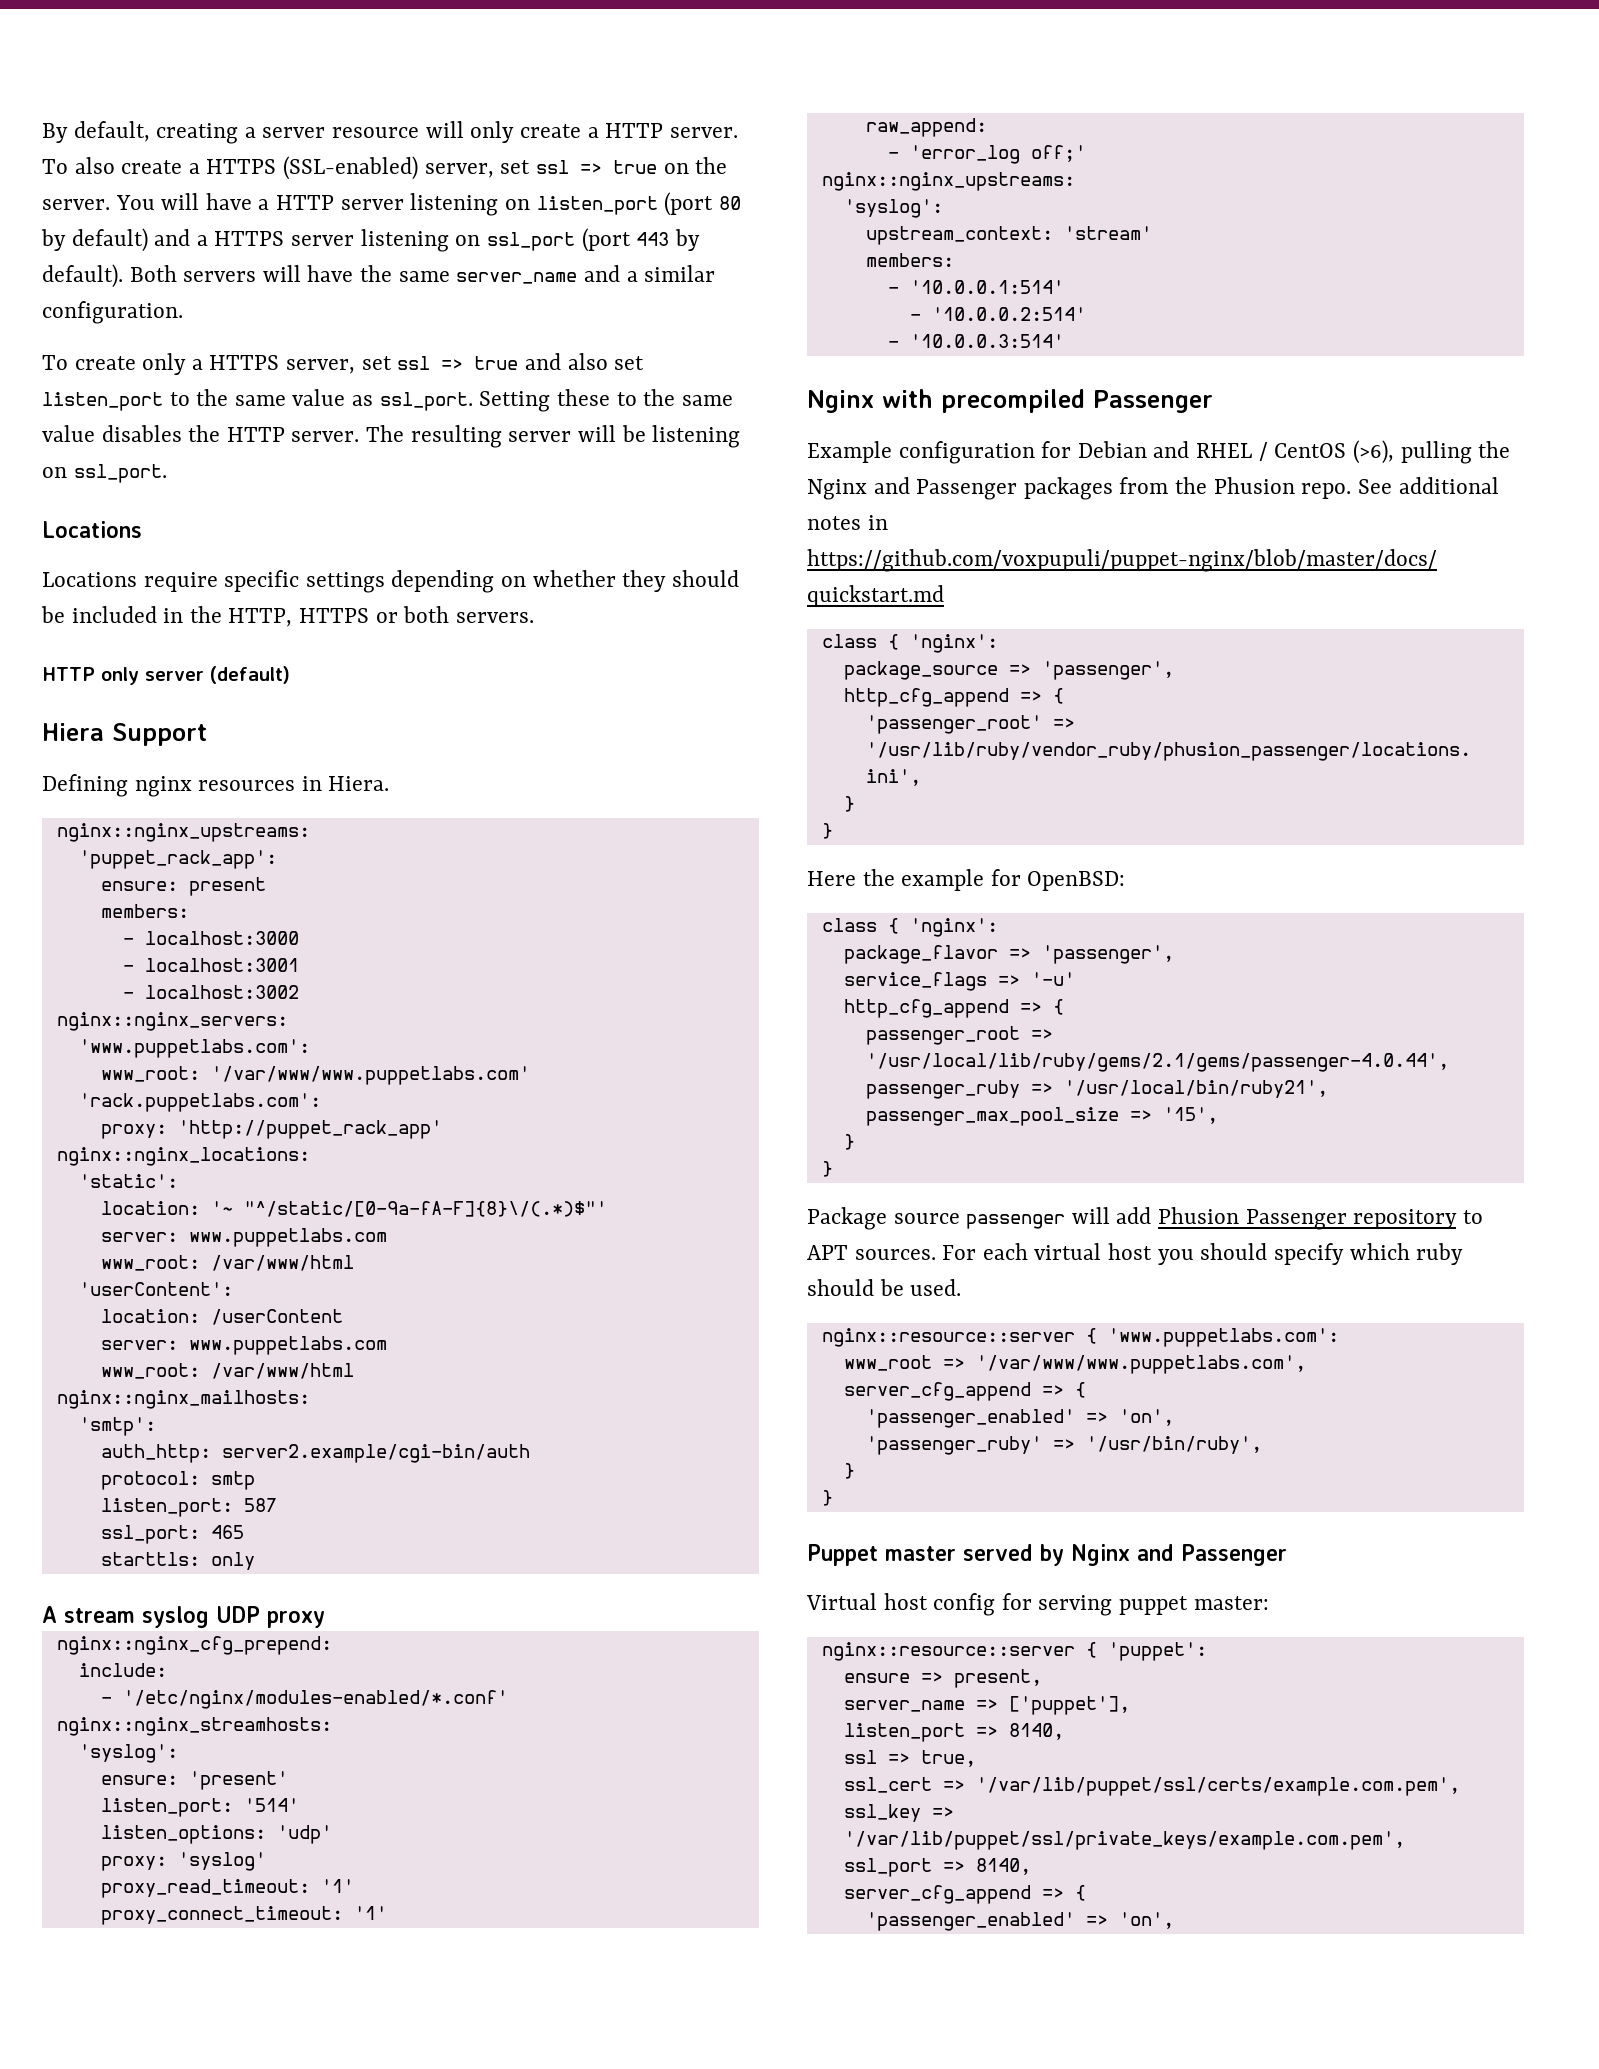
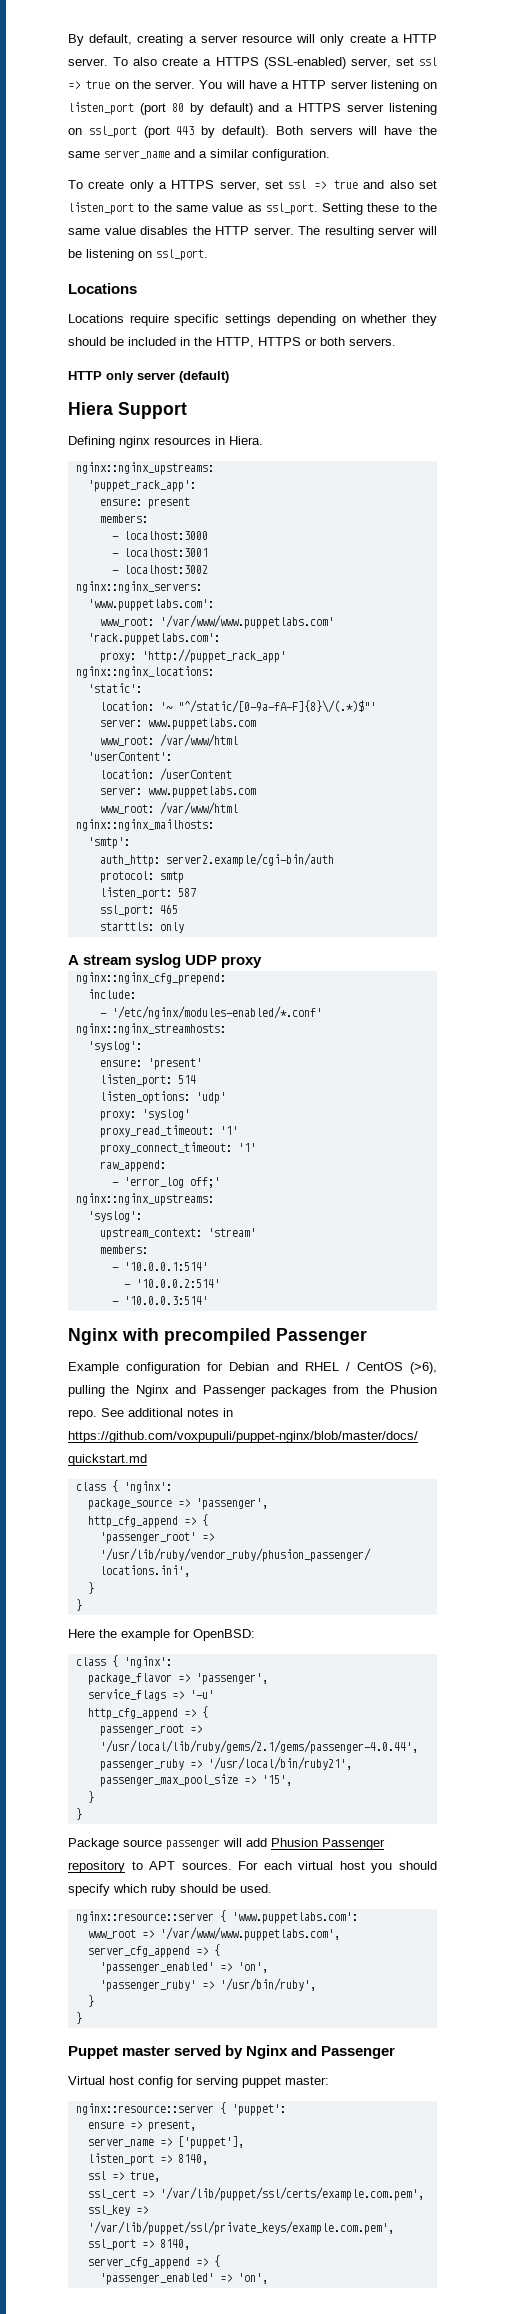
[243,1798,299,1812] '514' -> [177,1075,196,1084] 514

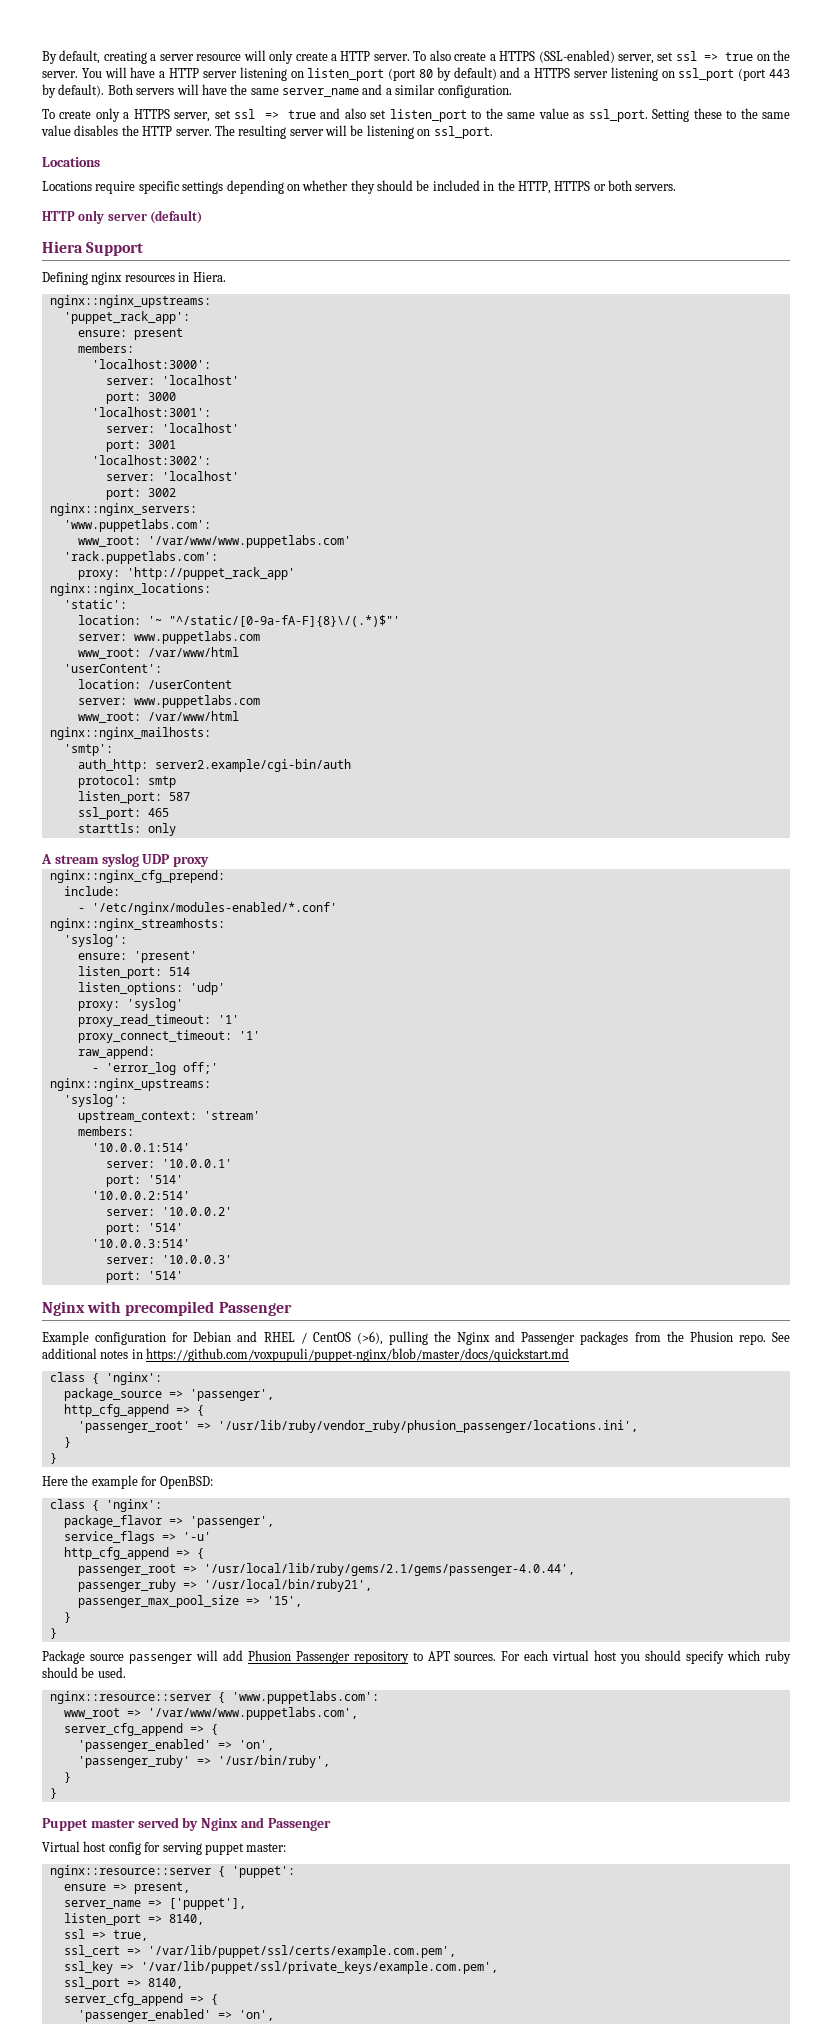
[111,531,208,540] [111,548,208,557] [111,565,208,574] - localhost:3000 // - localhost:3001 // - localhost:3002 -> [91,359,211,369] [105,375,239,385] [105,392,176,404] [91,407,211,417] [105,423,239,433] [105,440,176,452] [91,455,211,465] [105,471,239,481] [105,488,176,500] 'localhost:3000': // server: 'localhost' // port: 3000 // 'localhost:3001': // server: 'localhost' // port: 3001 // 'localhost:3002': // server: 'localhost' // port: 3002
[111,1267,119,1271] - -> (134, 1131) none
[123,1279,220,1288] [111,1296,208,1305] - '10.0.0.2:514' // - '10.0.0.3:514' -> [105,1159,232,1168] [105,1175,183,1187] [91,1191,190,1200] [105,1207,232,1216] [105,1223,183,1235] [91,1239,190,1248] [105,1255,232,1264] [105,1271,183,1283] server: '10.0.0.1' // port: '514' // '10.0.0.2:514' // server: '10.0.0.2' // port: '514' // '10.0.0.3:514' // server: '10.0.0.3' // port: '514'

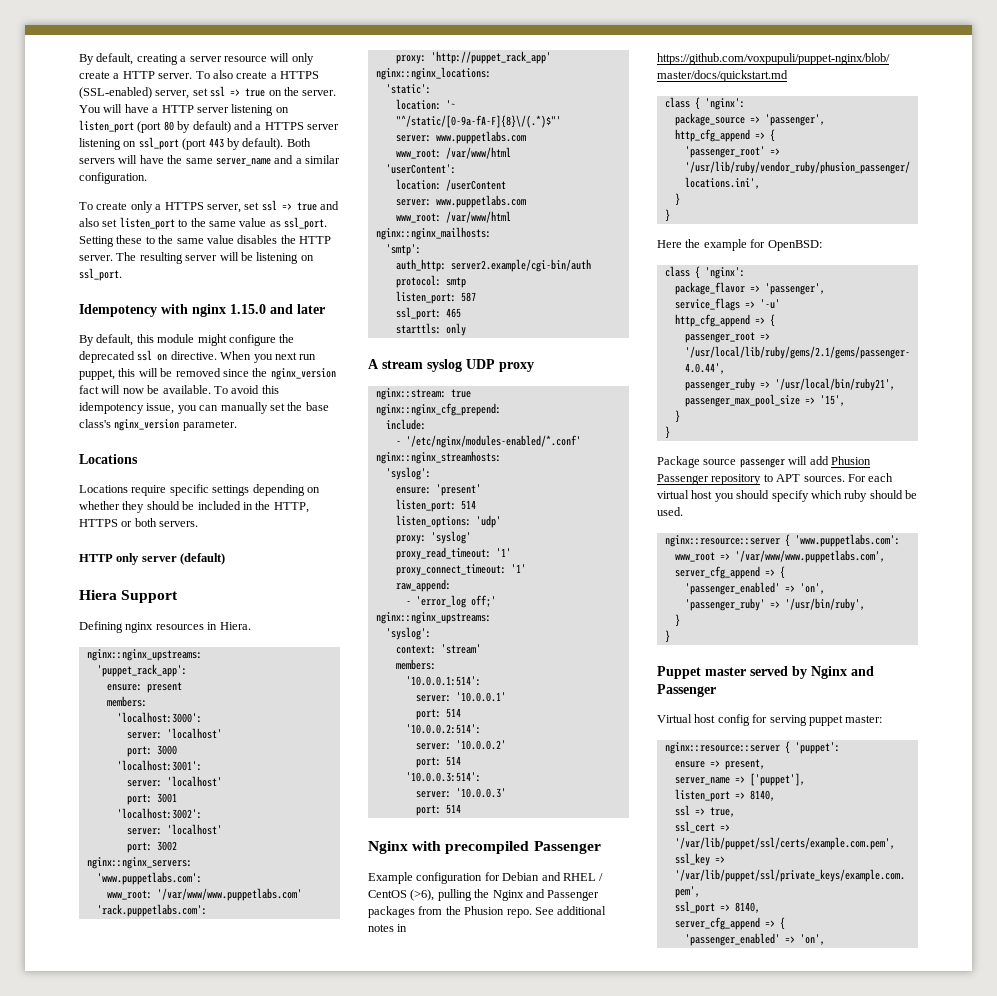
(493, 132) none -> [79,304,325,317] [79,334,295,346] [79,350,317,363] [79,368,336,380] [79,385,279,394] [79,402,329,414] [79,419,237,431] // Idempotency with nginx 1.15.0 and later // By default, this module might configure the deprecated ssl on directive. When you next run puppet, this will be removed since the nginx_version fact will now be available. To avoid this idempotency issue, you can manually set the base class's nginx_version parameter.
(210, 861) none -> [375,388,471,400] // nginx::stream: true
[77,1111,197,1123] upstream_context: -> [395,645,436,654] context:
[91,1143,190,1152] '10.0.0.1:514' -> [405,676,481,686] '10.0.0.1:514':
[147,1175,183,1184] [91,1191,190,1200] '514' // '10.0.0.2:514' -> [445,708,461,718] [405,724,481,734] 514 // '10.0.0.2:514':
[147,1223,183,1232] [91,1239,190,1248] '514' // '10.0.0.3:514' -> [445,756,461,766] [405,772,481,782] 514 // '10.0.0.3:514':
[147,1271,183,1280] '514' -> [445,804,461,814] 514

